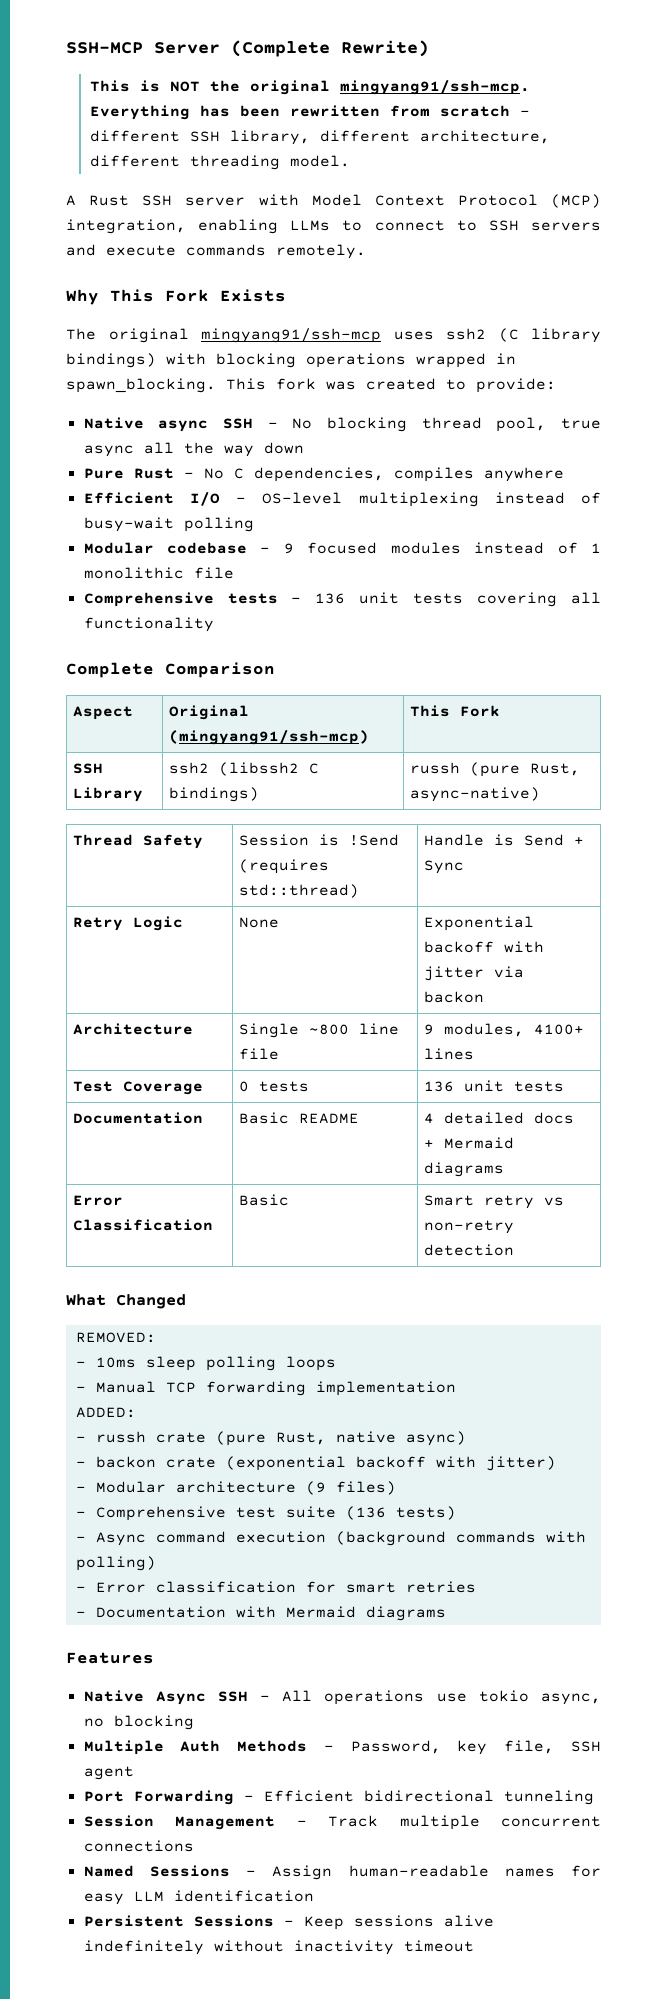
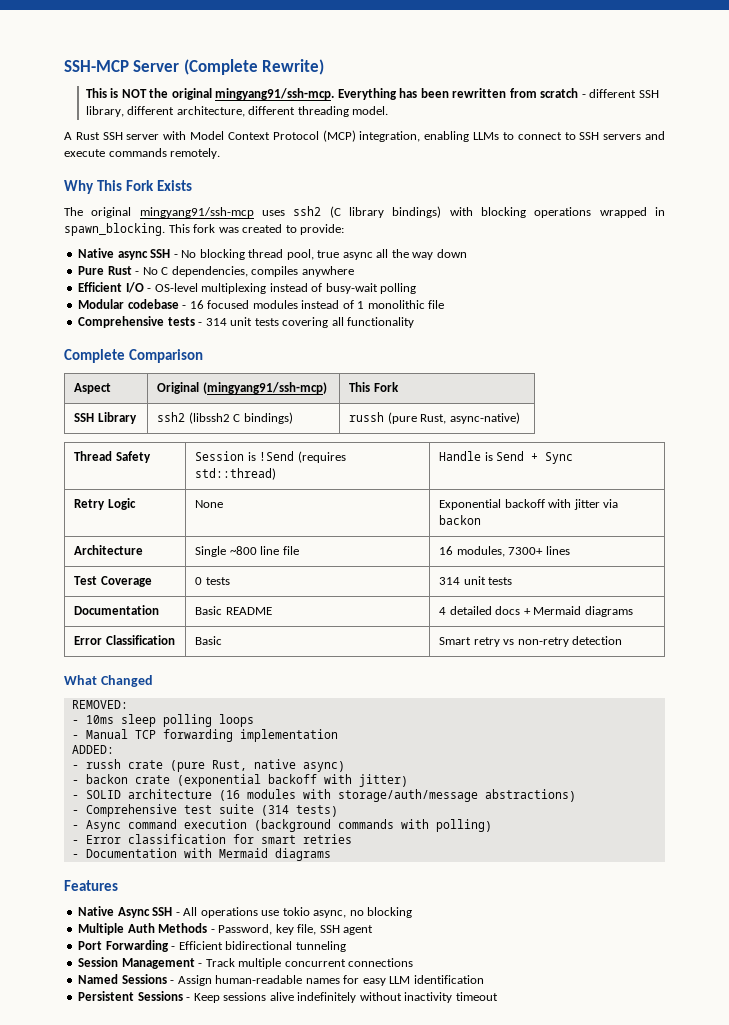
[283,543,294,554] 9 -> [189,300,204,309] 16
[315,593,346,604] 136 -> [205,318,227,326] 314
[424,1023,585,1037] 9 modules, 4100+ -> [439,546,544,557] 16 modules, 7300+
[424,1081,455,1092] 136 -> [439,577,461,585] 314
[95,1481,396,1495] Modular architecture (9 files) -> [85,789,576,802] SOLID architecture (16 modules with storage/auth/message abstractions)
[345,1506,386,1520] (136 -> [260,805,289,816] (314

